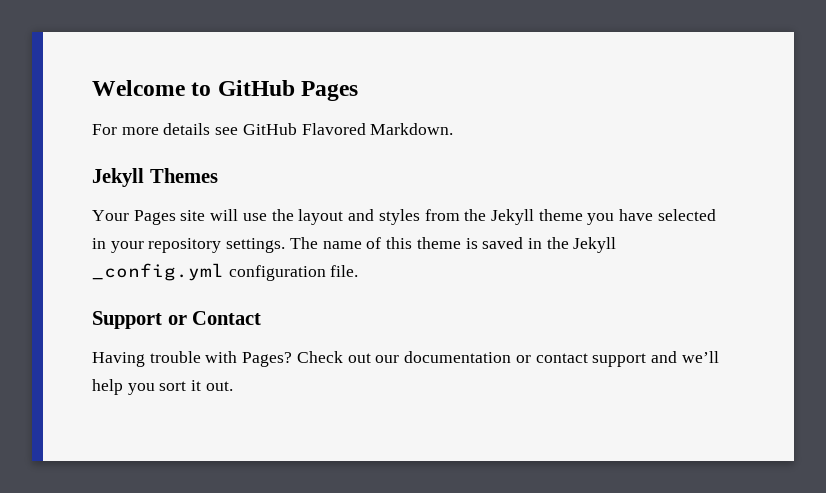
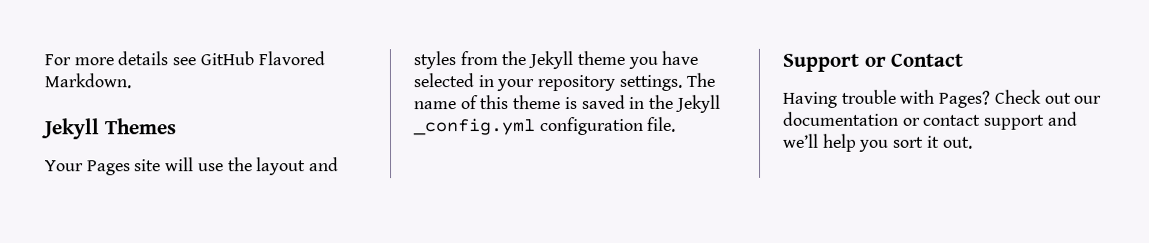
[92,80,359,101] Welcome to GitHub Pages // -> (44, 60) none

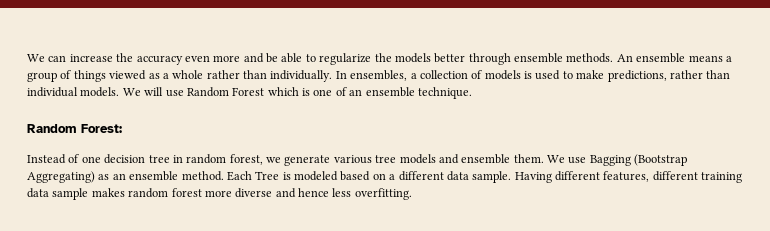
[44,51,325,66] [44,73,131,89] [41,118,177,140] [45,157,340,176] [413,50,699,70] [413,72,715,92] [413,94,720,113] [412,116,677,136] [782,53,964,72] [782,89,1102,108] [782,111,1078,130] [783,133,973,152] For more details see GitHub Flavored Markdown. // Jekyll Themes // Your Pages site will use the layout and styles from the Jekyll theme you have selected in your repository settings. The name of this theme is saved in the Jekyll _config.yml configuration file. // Support or Contact // Having trouble with Pages? Check out our documentation or contact support and we’ll help you sort it out. -> [27,53,732,65] [27,70,731,82] [27,87,472,99] [27,124,122,133] [27,154,688,166] [27,171,743,183] [27,188,412,200] We can increase the accuracy even more and be able to regularize the models better through ensemble methods. An ensemble means a group of things viewed as a whole rather than individually. In ensembles, a collection of models is used to make predictions, rather than individual models. We will use Random Forest which is one of an ensemble technique. // Random Forest: // Instead of one decision tree in random forest, we generate various tree models and ensemble them. We use Bagging (Bootstrap Aggregating) as an ensemble method. Each Tree is modeled based on a different data sample. Having different features, different training data sample makes random forest more diverse and hence less overfitting.

